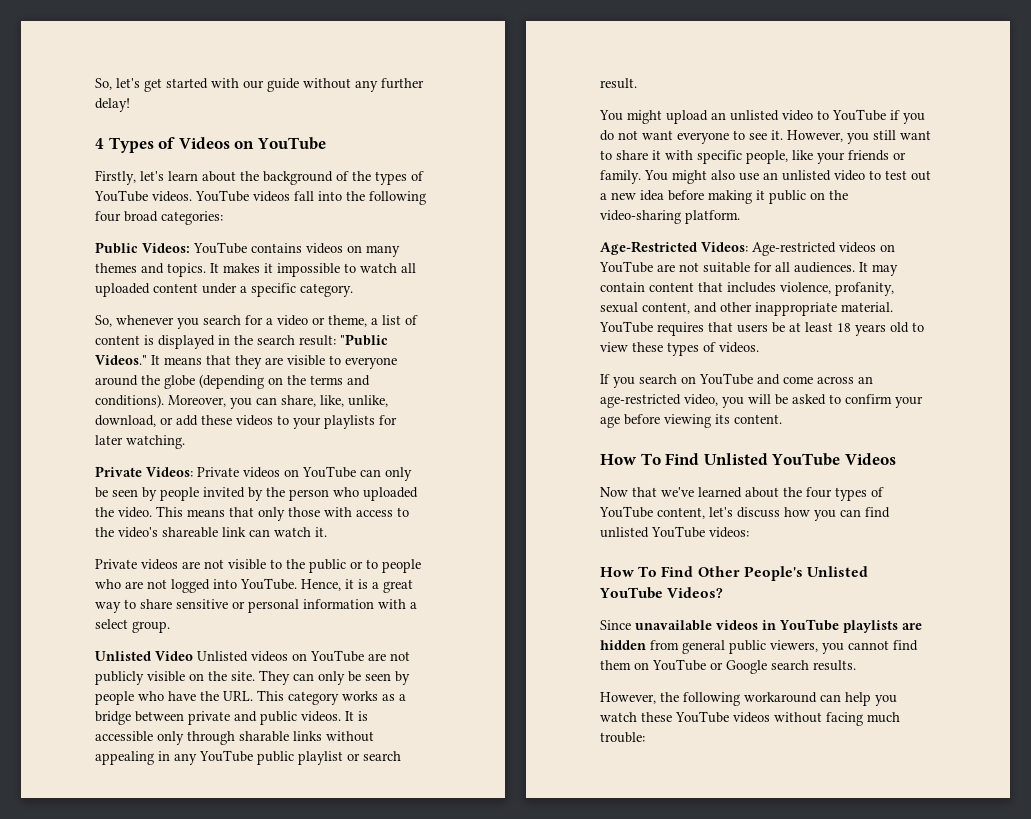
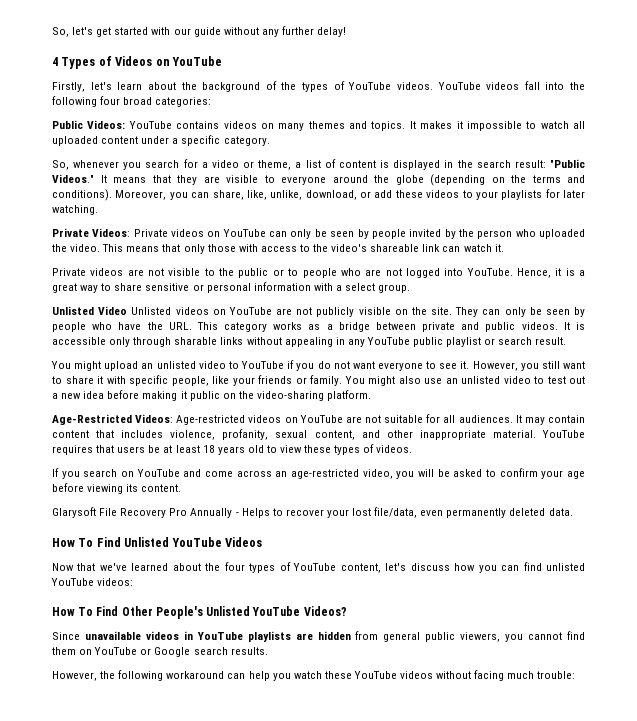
(782, 419) none -> [52,507,573,518] // Glarysoft File Recovery Pro Annually - Helps to recover your lost file/data, even permanently deleted data.

